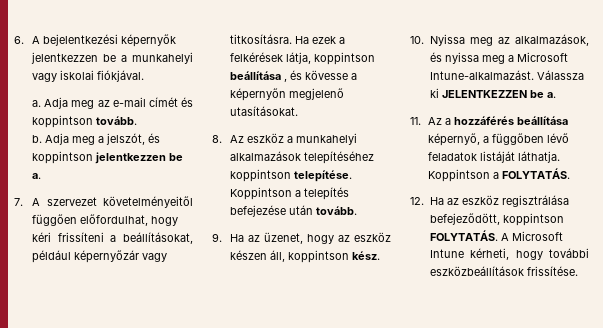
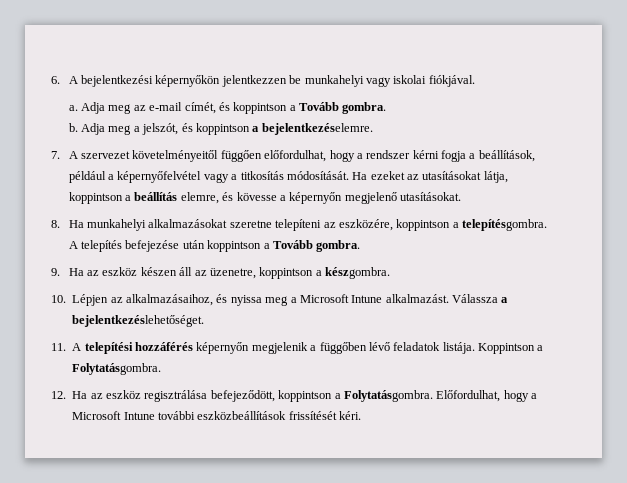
[121,34,177,47] [31,52,128,64] képernyők jelentkezzen be a -> [155,75,302,87] képernyőkön jelentkezzen be
[148,97,193,107] [32,115,138,128] címét és koppintson tovább. -> [184,102,387,114] címét, és koppintson a Tovább gombra.
[95,152,184,164] [32,173,42,179] jelentkezzen be a. -> [252,123,373,135] a bejelentkezéselemre.
[32,232,193,244] [32,250,168,263] [230,34,346,44] [230,52,376,65] [230,71,288,82] kéri frissíteni a beállításokat, például képernyőzár vagy titkosításra. Ha ezek a felkérések látja, koppintson beállítása , -> [356,150,535,162] [68,171,508,183] [68,192,219,204] a rendszer kérni fogja a beállítások, például a képernyőfelvétel vagy a titkosítás módosítását. Ha ezeket az utasításokat látja, koppintson a beállítás elemre,
[230,133,358,145] [230,151,375,164] [230,169,353,182] [230,187,350,200] [230,205,358,217] [212,232,391,244] [230,250,381,263] [410,34,589,46] Az eszköz a munkahelyi alkalmazások telepítéséhez koppintson telepítése. Koppintson a telepítés befejezése után tovább. // 9. Ha az üzenet, hogy az eszköz készen áll, koppintson kész. // 10. Nyissa meg az alkalmazások, -> [68,219,548,231] [68,240,361,252] [51,267,391,279] [51,294,213,306] Ha munkahelyi alkalmazásokat szeretne telepíteni az eszközére, koppintson a telepítésgombra. A telepítés befejezése után koppintson a Tovább gombra. // 9. Ha az eszköz készen áll az üzenetre, koppintson a készgombra. // 10. Lépjen az alkalmazásaihoz,
[429,70,584,80] [429,88,556,98] [410,116,569,125] [428,133,481,146] Intune-alkalmazást. Válassza ki JELENTKEZZEN be a. // 11. Az a hozzáférés beállítása képernyő, -> [351,294,509,303] [72,315,205,327] [51,342,308,354] Intune alkalmazást. Válassza a bejelentkezéslehetőséget. // 11. A telepítési hozzáférés képernyőn megjelenik
[480,151,561,163] [428,168,571,182] listáját láthatja. Koppintson a FOLYTATÁS. -> [442,342,544,354] [72,363,162,375] listája. Koppintson a Folytatásgombra.
[429,230,563,241] [429,248,589,260] [429,266,578,276] FOLYTATÁS. A Microsoft Intune kérheti, hogy további eszközbeállítások frissítése. -> [334,390,537,402] [72,411,362,420] a Folytatásgombra. Előfordulhat, hogy a Microsoft Intune további eszközbeállítások frissítését kéri.

